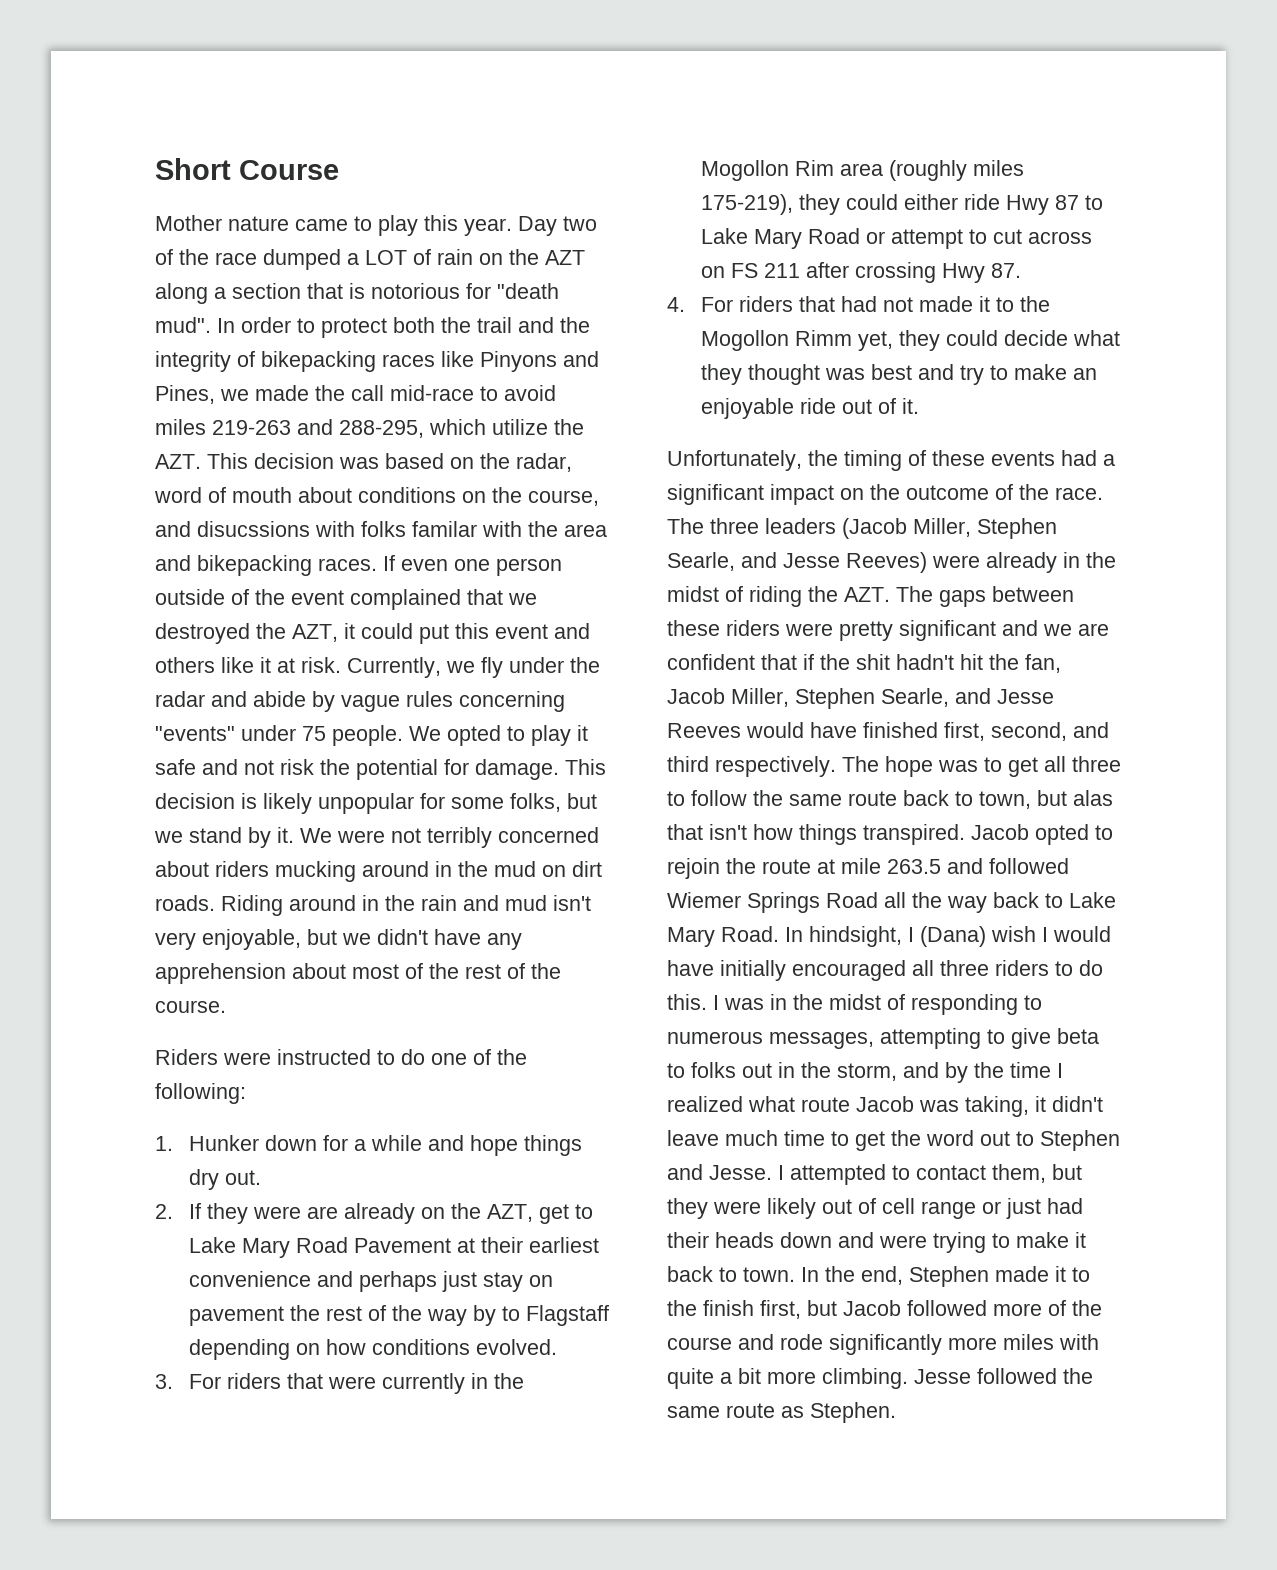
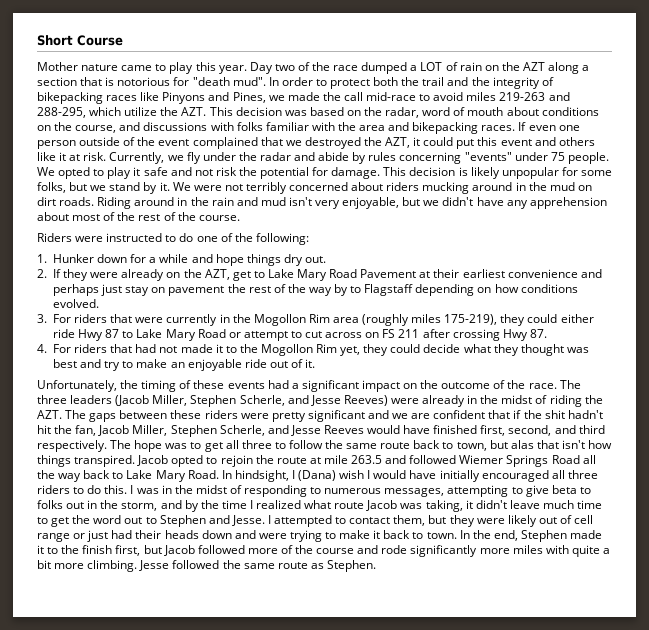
[197,521,310,537] disucssions -> [143,122,208,131] discussions
[412,521,477,537] familar -> [265,122,309,131] familiar
[341,695,400,712] vague -> (367, 158) none
[307,1206,339,1219] are -> (119, 275) none
[795,330,853,346] Rimm -> [316,344,338,353] Rim
[667,552,735,571] Searle, -> [239,395,285,406] Scherle,
[881,688,949,707] Searle, -> [219,425,265,436] Scherle,

